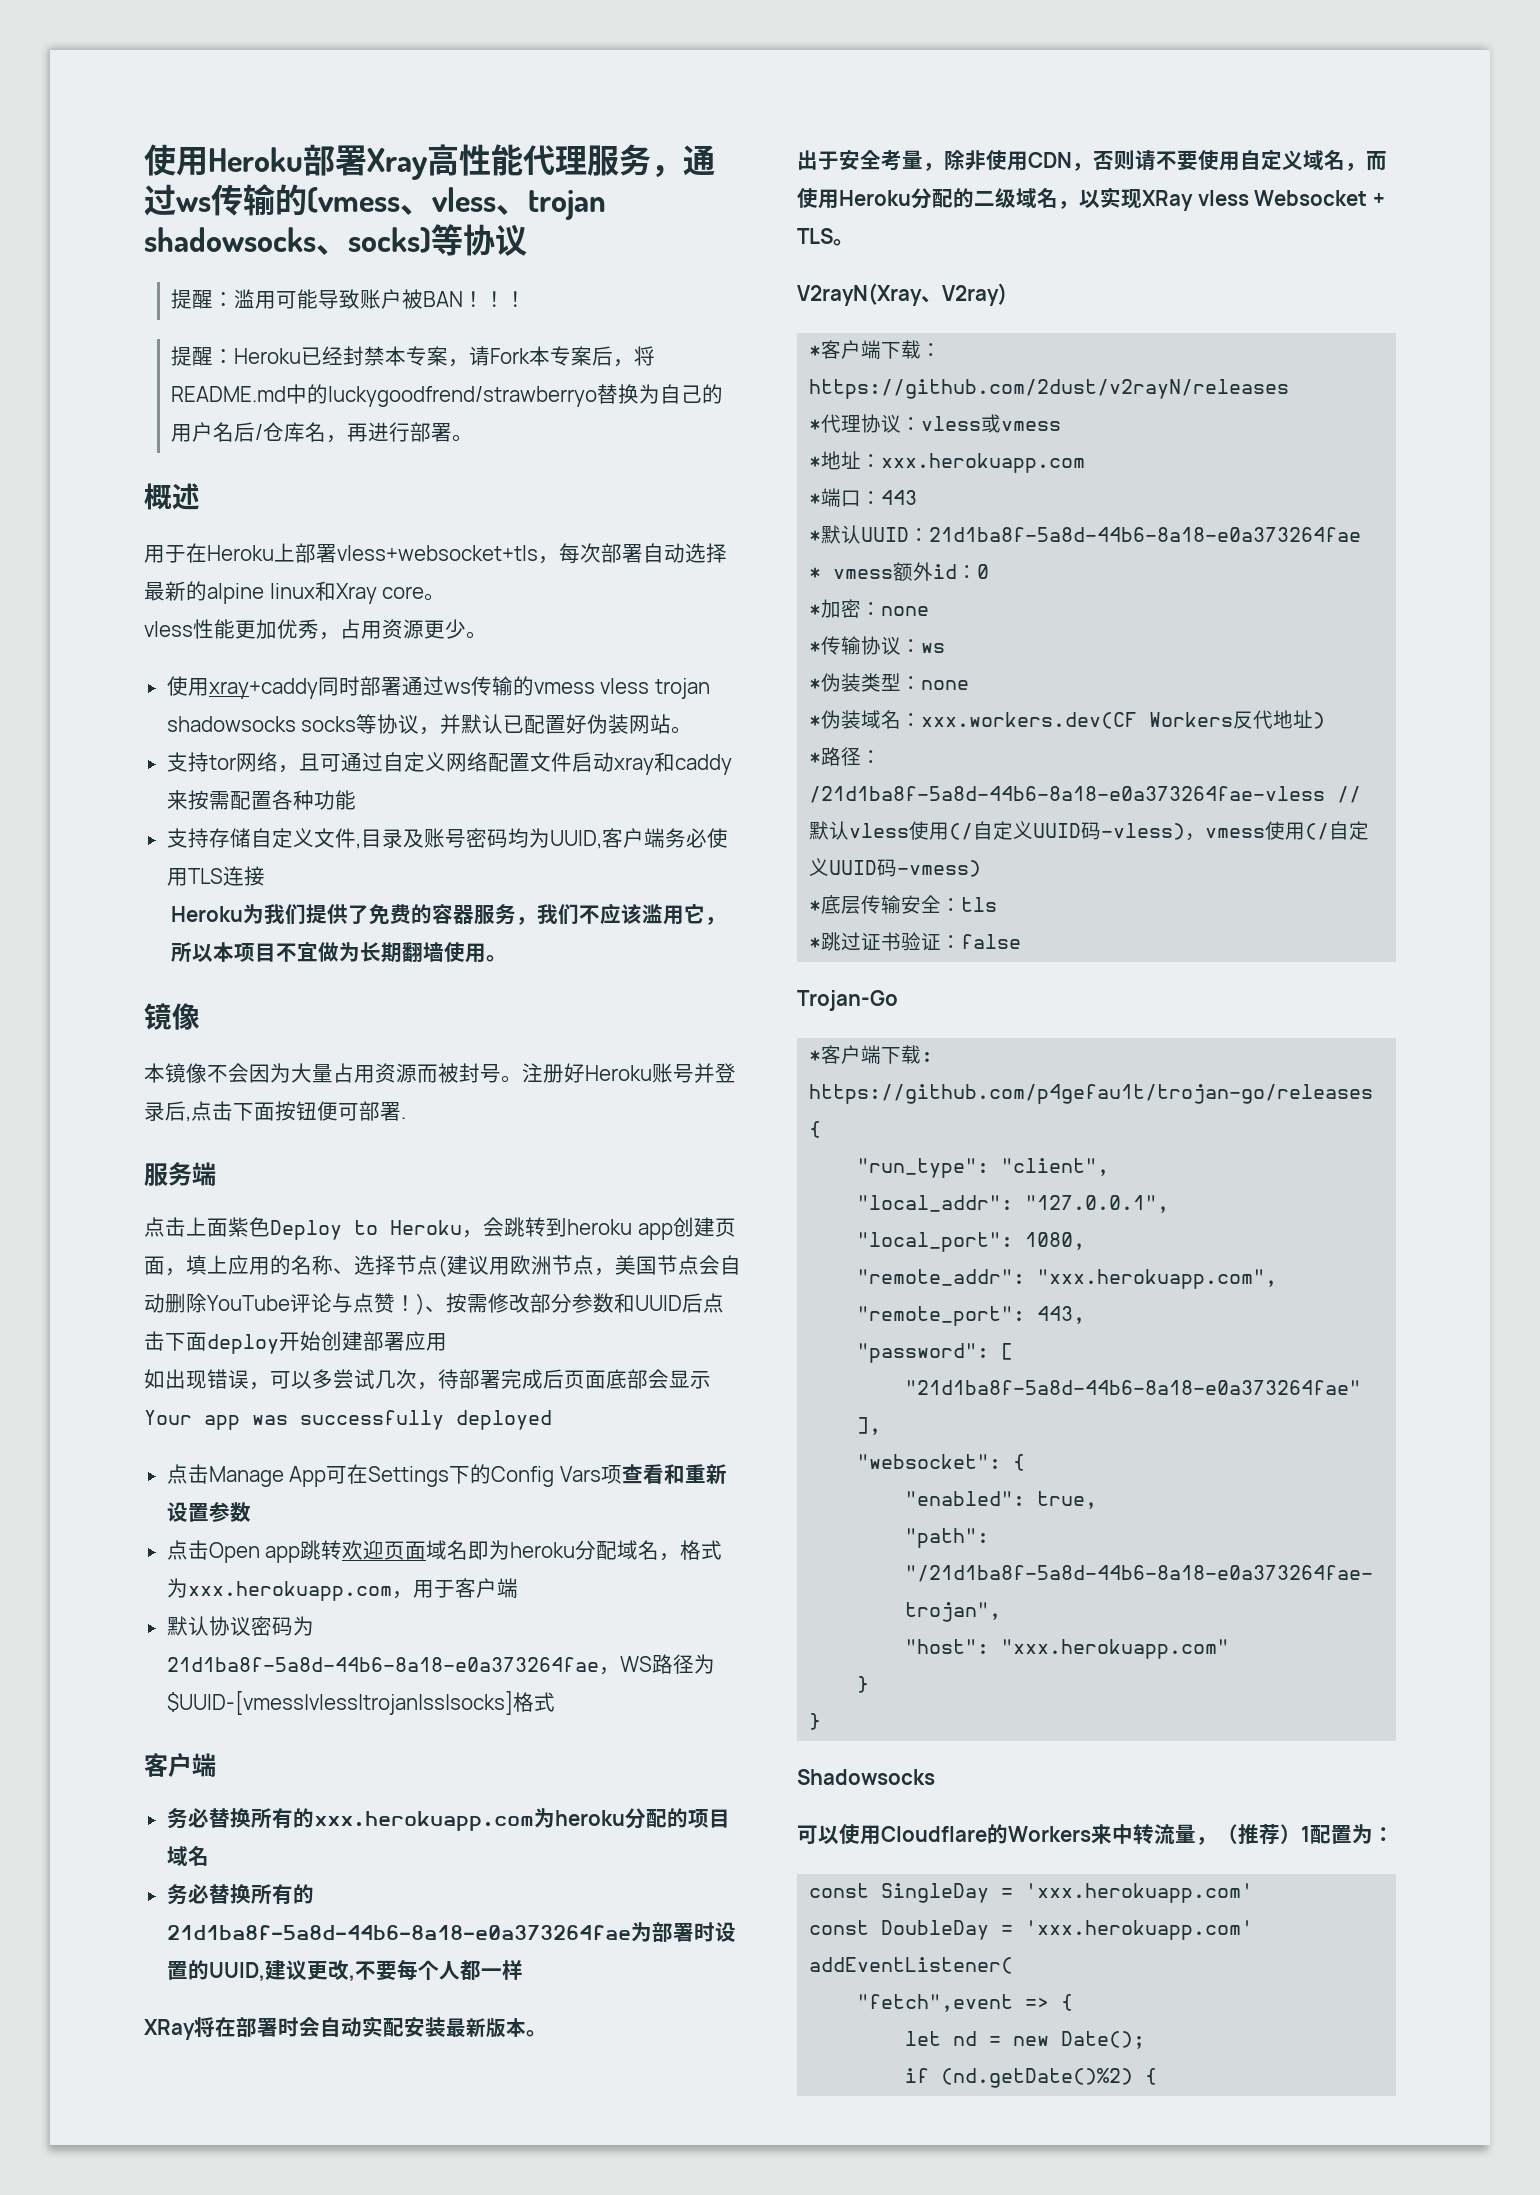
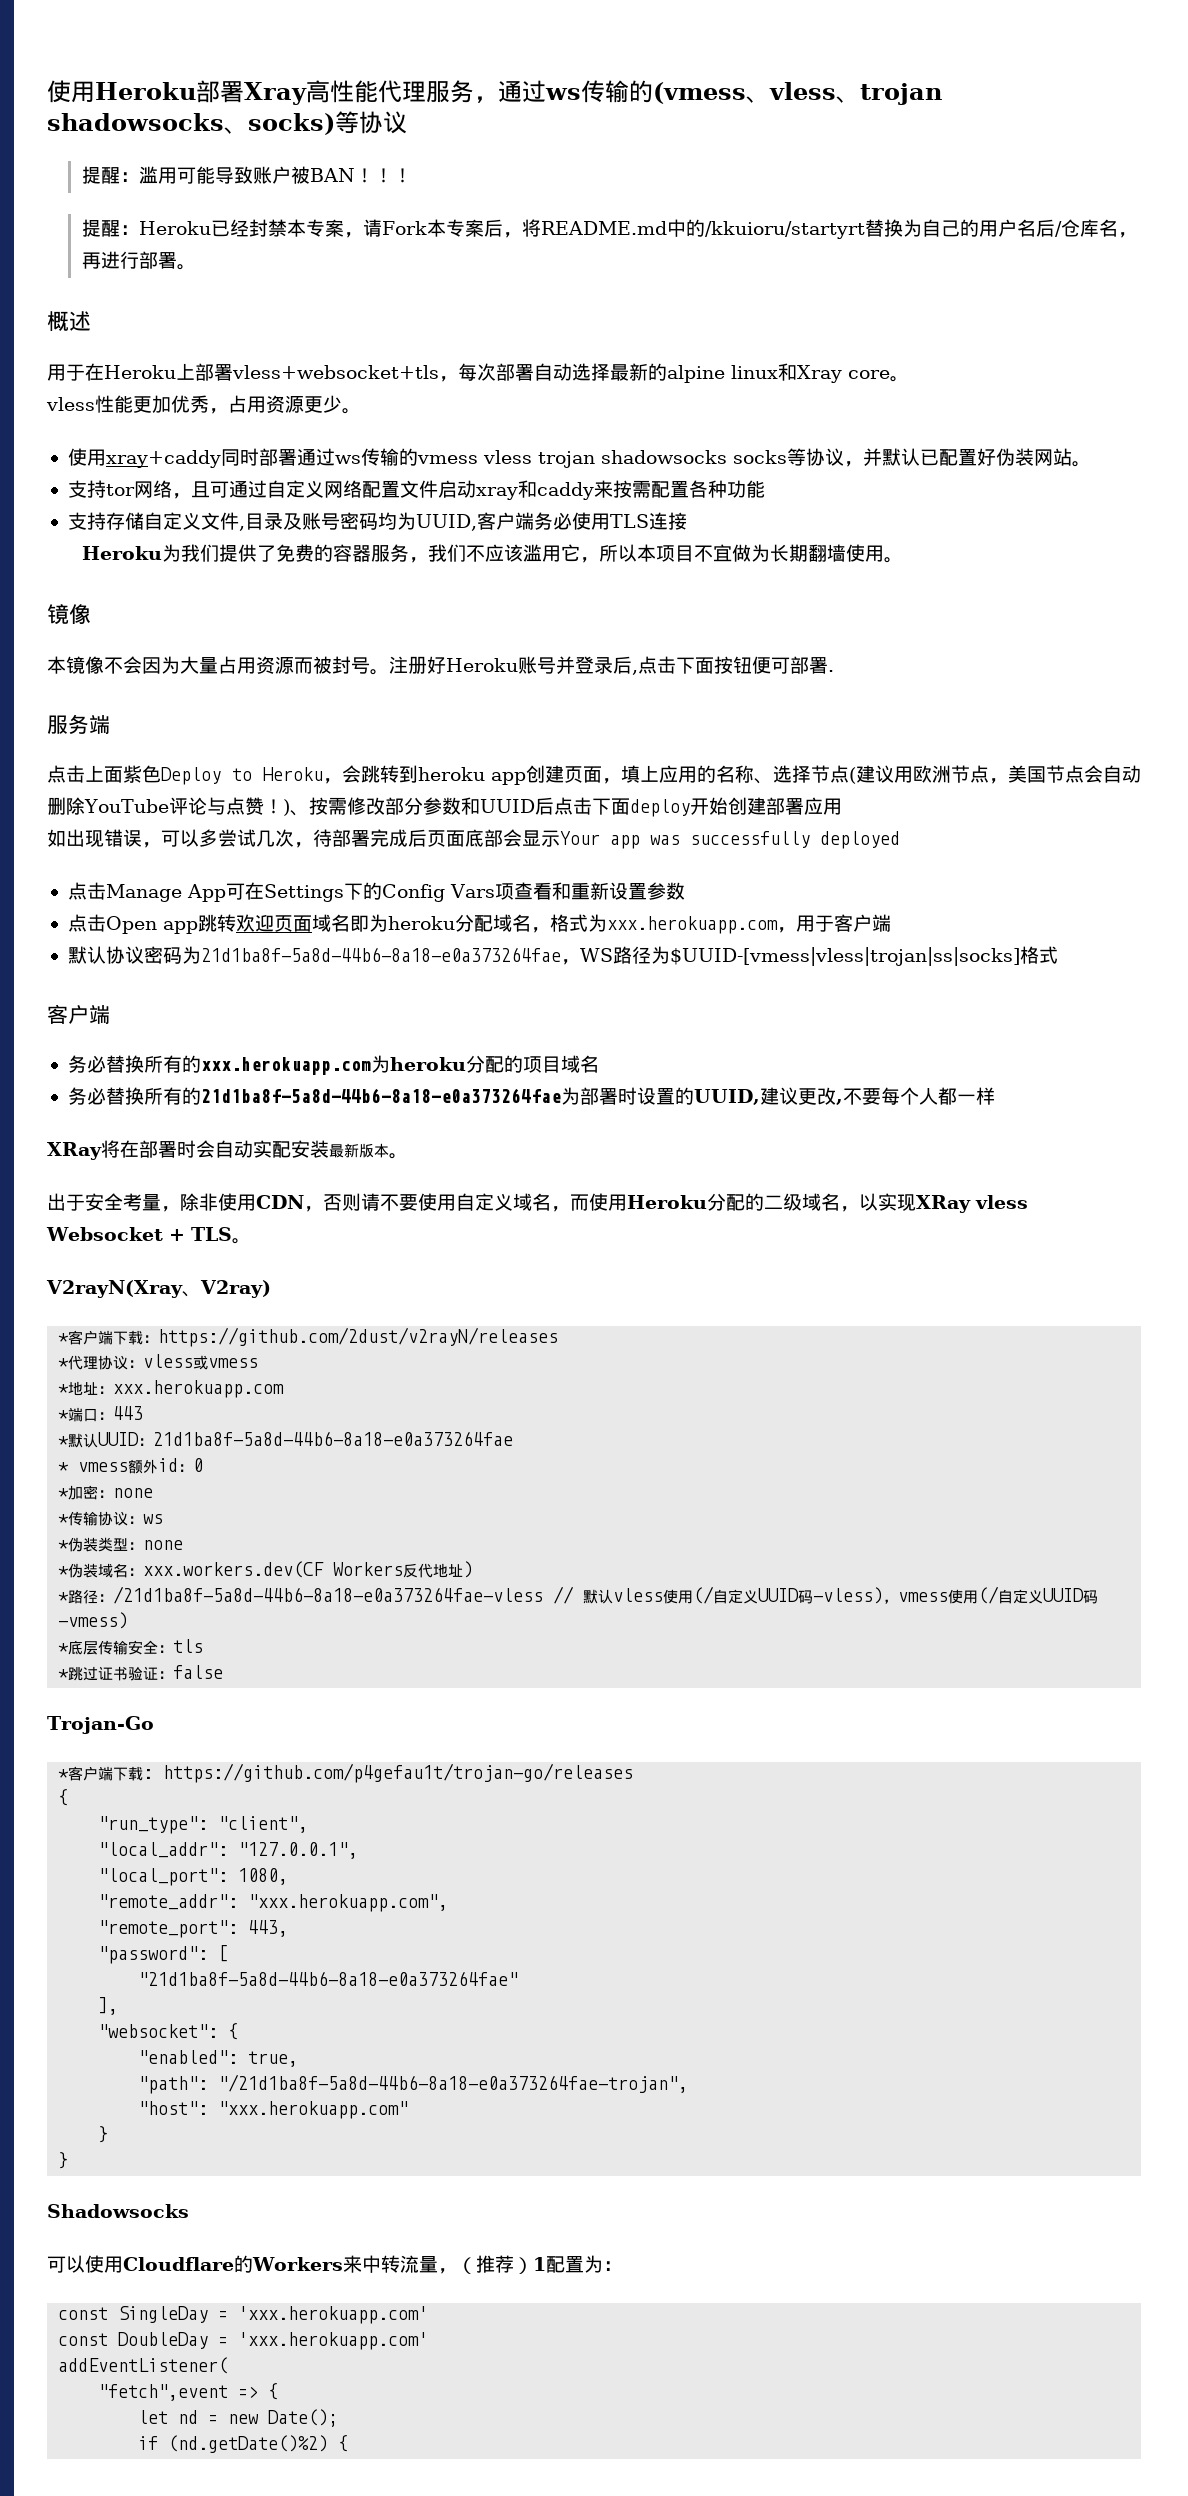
[328,386,598,407] luckygoodfrend/strawberryo -> [704,221,865,239] /kkuioru/startyrt

